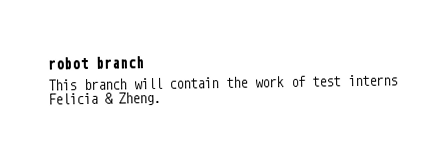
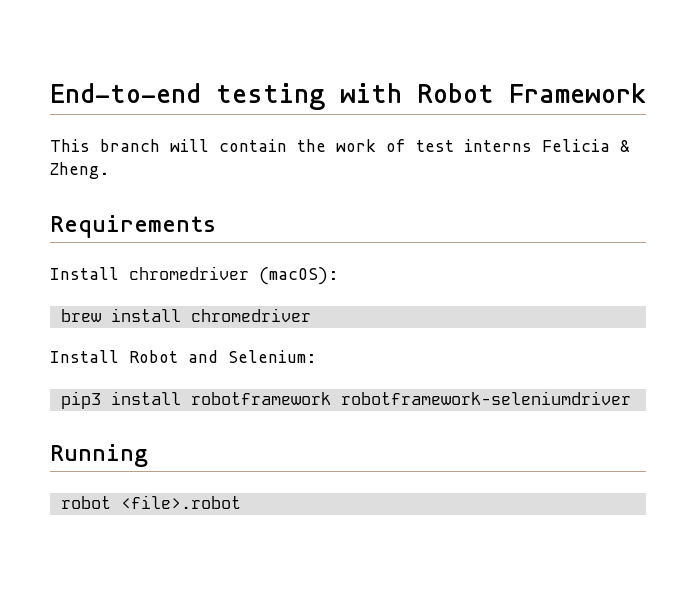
[47,56,144,70] robot branch -> [50,83,646,110] End-to-end testing with Robot Framework
(161, 98) none -> [50,215,216,238] [50,266,338,285] [60,308,311,322] [50,350,316,363] [60,391,631,409] [50,444,148,467] [60,495,241,509] // Requirements // Install chromedriver (macOS): // brew install chromedriver // Install Robot and Selenium: // pip3 install robotframework robotframework-seleniumdriver // Running // robot <file>.robot

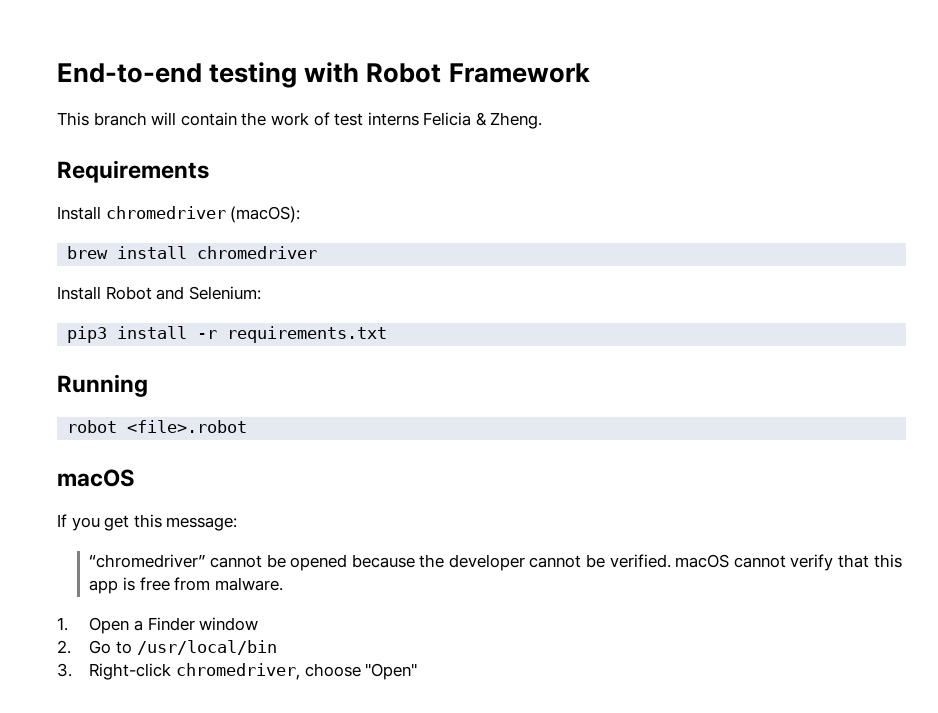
[190,391,631,405] robotframework robotframework-seleniumdriver -> [197,326,388,343] -r requirements.txt
(241, 502) none -> [57,469,134,487] [57,514,238,531] [89,554,902,571] [89,577,283,594] [57,617,259,634] [57,640,277,655] [57,663,418,680] // macOS // If you get this message: // “chromedriver” cannot be opened because the developer cannot be verified. macOS cannot verify that this app is free from malware. // 1. Open a Finder window // 2. Go to /usr/local/bin // 3. Right-click chromedriver, choose "Open"

